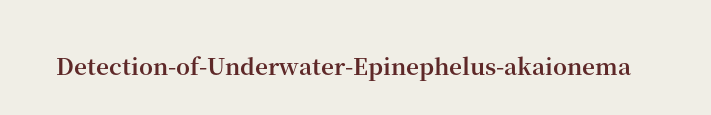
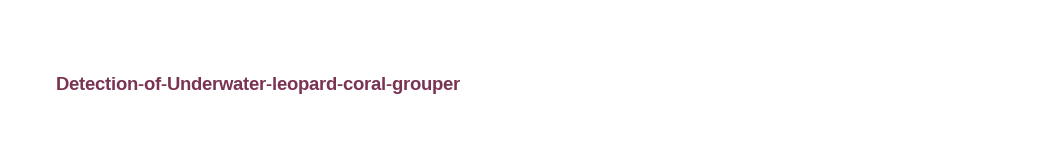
[56,56,632,81] Detection-of-Underwater-Epinephelus-akaionema -> [56,77,460,94] Detection-of-Underwater-leopard-coral-grouper

